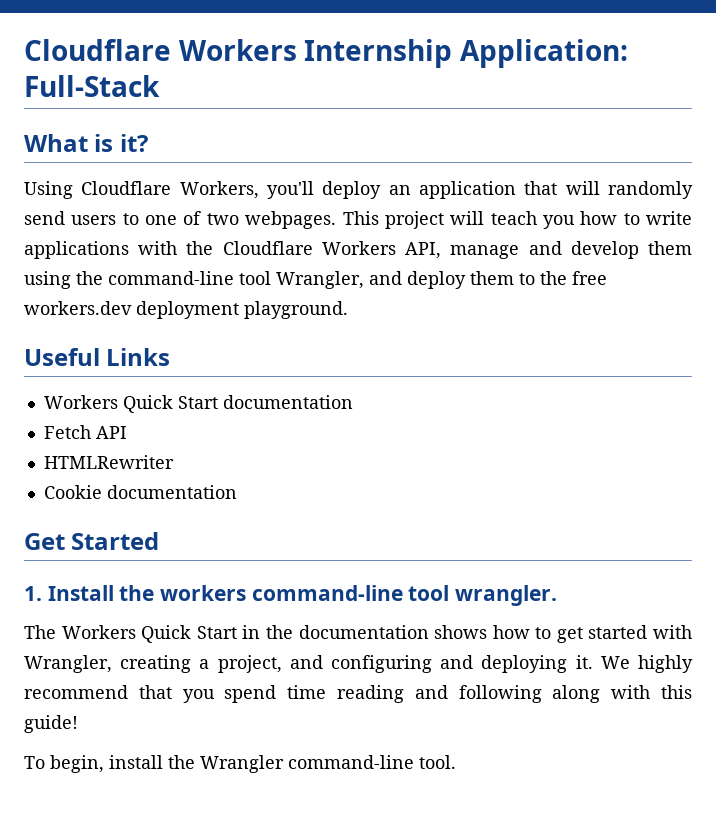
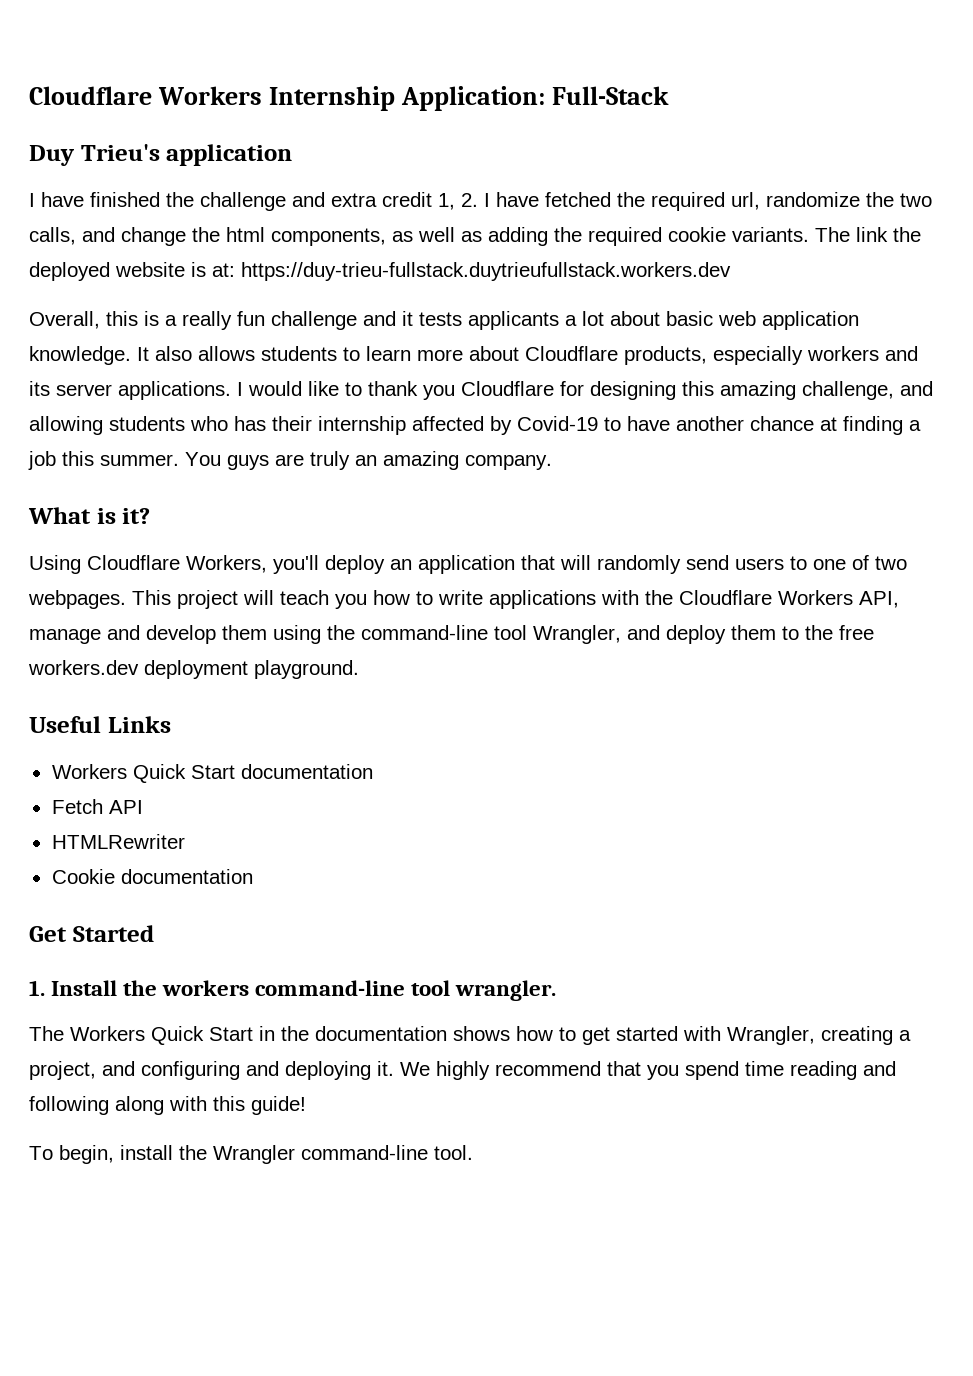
(160, 86) none -> [29,144,293,166] [29,192,932,211] [29,227,921,246] [29,262,731,281] [29,311,859,330] [29,346,918,365] [29,381,933,400] [29,416,921,435] [28,451,552,470] // Duy Trieu's application // I have finished the challenge and extra credit 1, 2. I have fetched the required url, randomize the two calls, and change the html components, as well as adding the required cookie variants. The link the deployed website is at: https://duy-trieu-fullstack.duytrieufullstack.workers.dev // Overall, this is a really fun challenge and it tests applicants a lot about basic web application knowledge. It also allows students to learn more about Cloudflare products, especially workers and its server applications. I would like to thank you Cloudflare for designing this amazing challenge, and allowing students who has their internship affected by Covid-19 to have another chance at finding a job this summer. You guys are truly an amazing company.

